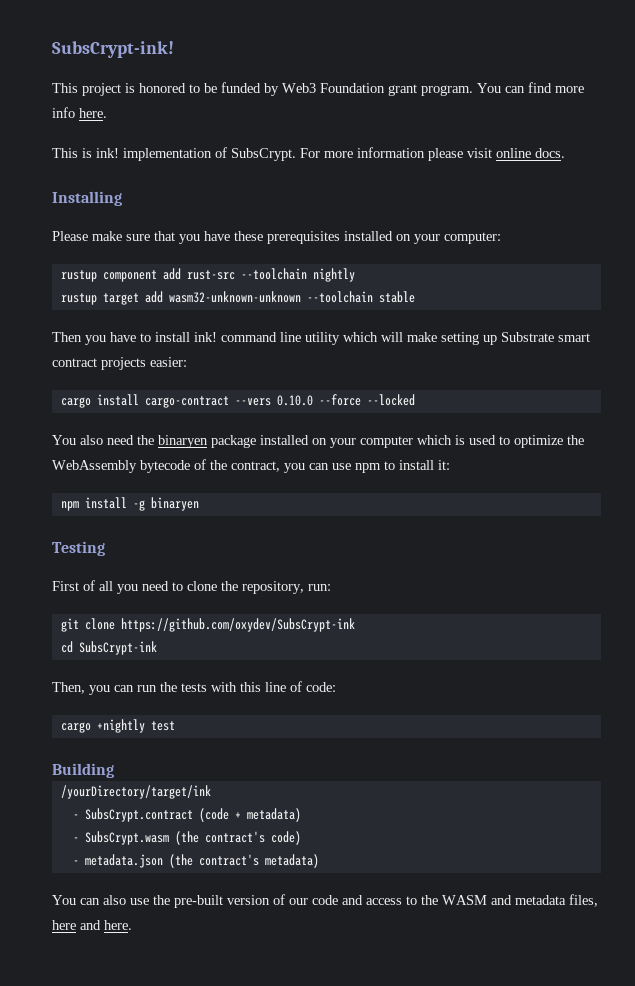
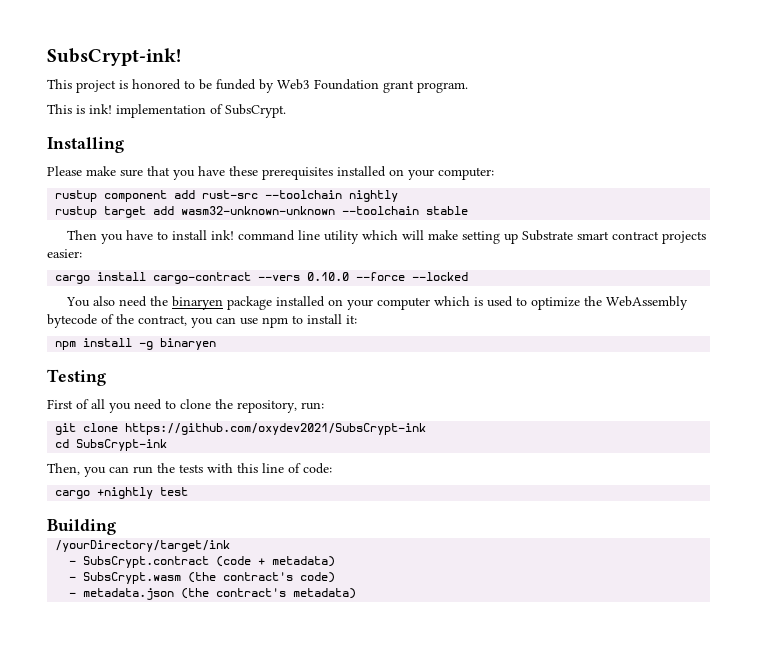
[477,82,584,93] [52,107,107,118] You can find more info here. -> (468, 87) none
[300,147,565,161] For more information please visit online docs. -> (286, 111) none
[120,618,355,632] https://github.com/oxydev/SubsCrypt-ink -> [125,423,427,435] https://github.com/oxydev2021/SubsCrypt-ink
[52,894,598,908] [52,920,132,930] // You can also use the pre-built version of our code and access to the WASM and metadata files, here and here. -> (357, 593) none

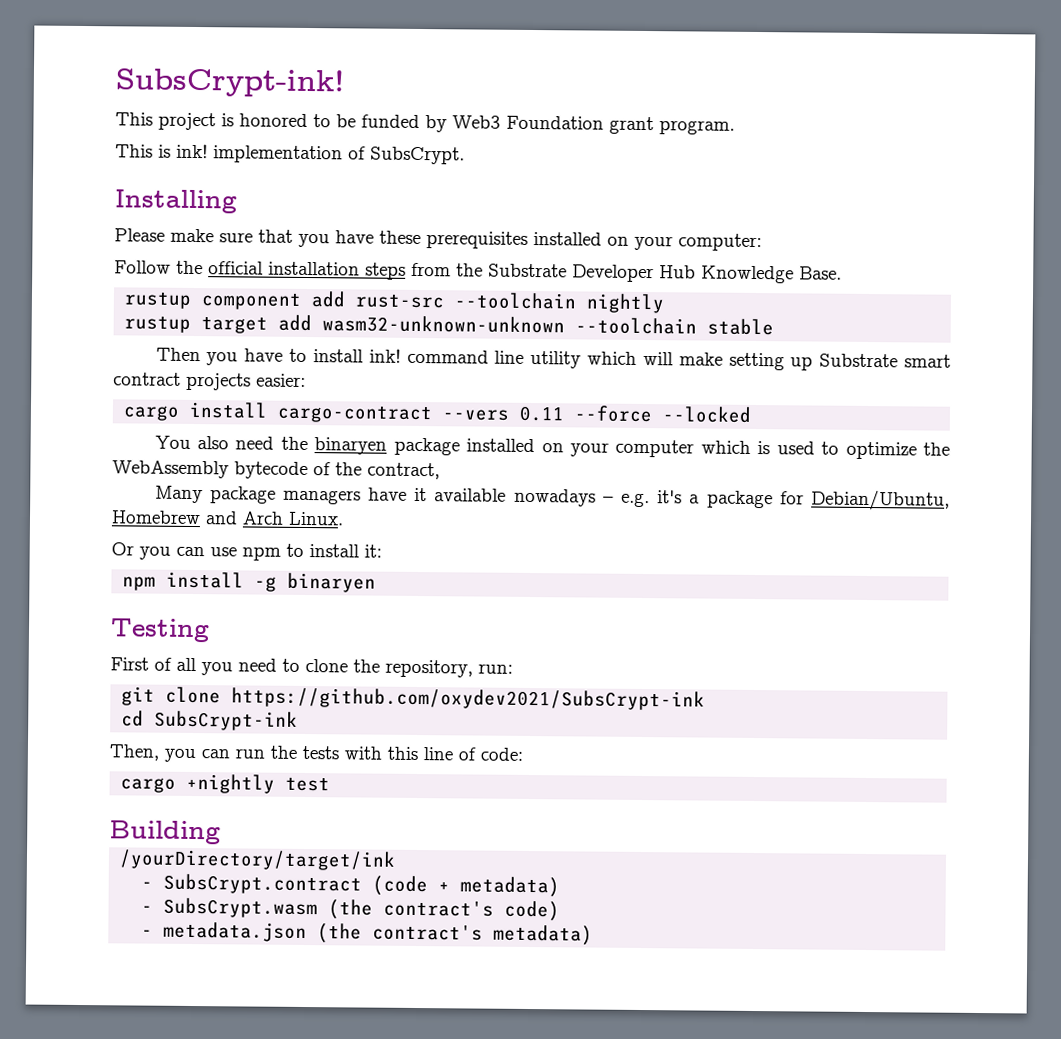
(494, 173) none -> [114,260,842,284] // Follow the official installation steps from the Substrate Developer Hub Knowledge Base.
[307,272,350,281] 0.10.0 -> [519,405,566,422] 0.11
(187, 320) none -> [154,485,951,511] [111,510,344,526] [111,542,134,556] // Many package managers have it available nowadays ‒ e.g. it's a package for Debian/Ubuntu, Homebrew and Arch Linux. // Or

